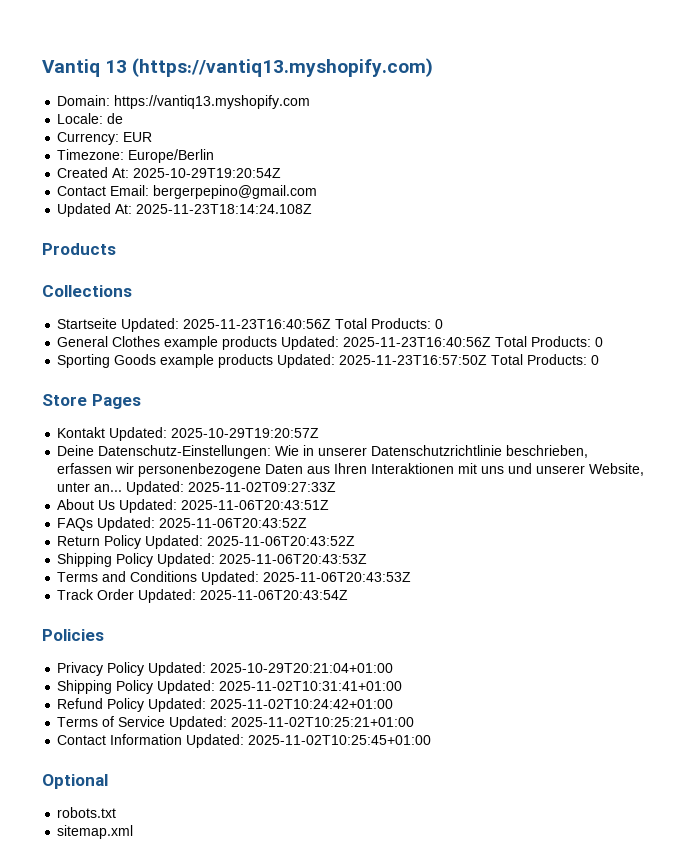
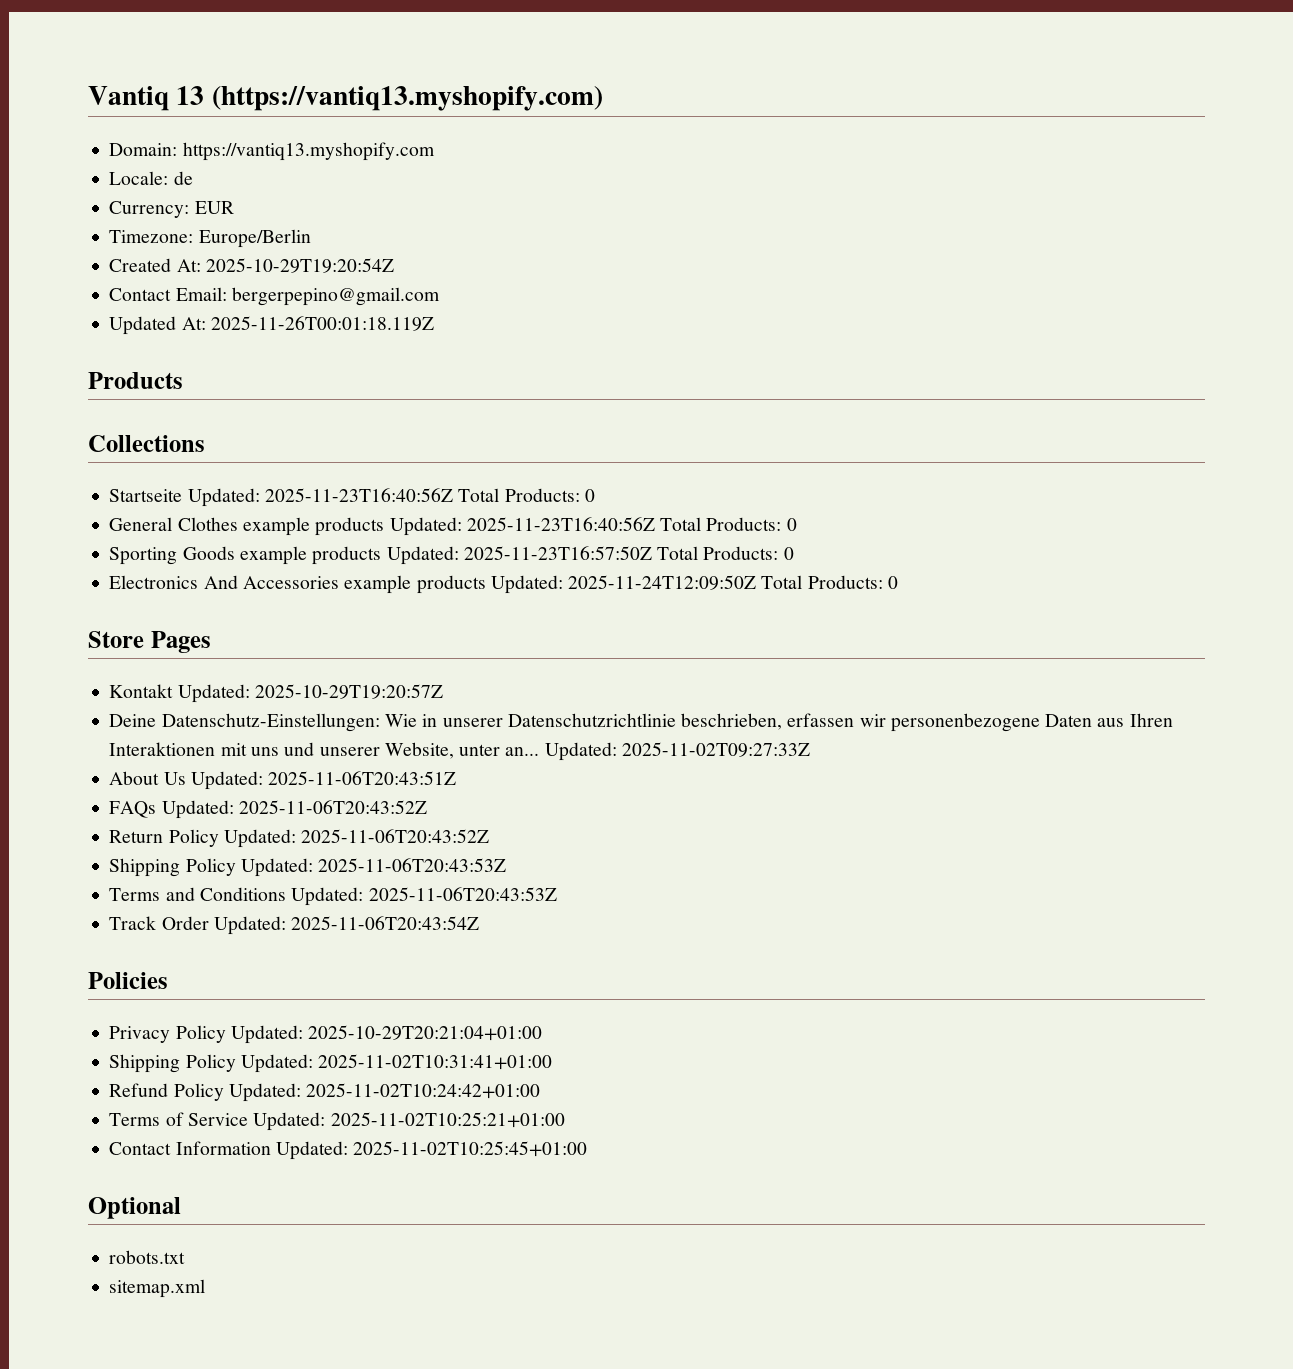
[136,204,313,214] 2025-11-23T18:14:24.108Z -> [210,316,434,331] 2025-11-26T00:01:18.119Z
(600, 360) none -> [109,575,898,594] // Electronics And Accessories example products Updated: 2025-11-24T12:09:50Z Total Products: 0

